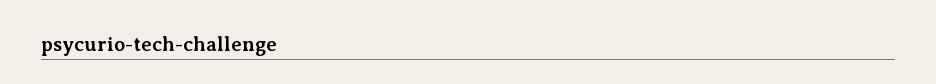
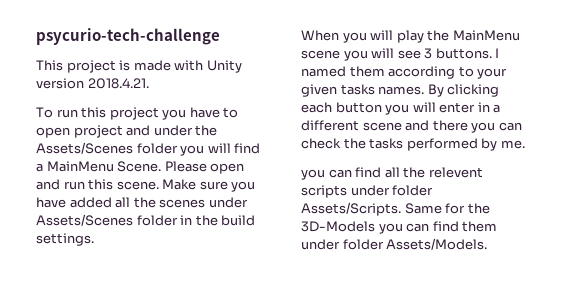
(277, 46) none -> [36,60,242,73] [36,78,149,89] [36,107,239,120] [36,125,218,138] [36,142,261,156] [36,161,245,174] [36,179,256,192] [36,197,248,208] [36,214,256,226] [36,233,94,246] [301,30,520,43] [301,48,500,61] [301,66,508,79] [301,84,500,97] [301,102,501,115] [301,120,522,133] [301,138,525,151] [301,167,483,180] [301,185,434,198] [301,202,490,216] [301,221,498,234] [301,238,488,250] // This project is made with Unity version 2018.4.21. // To run this project you have to open project and under the Assets/Scenes folder you will find a MainMenu Scene. Please open and run this scene. Make sure you have added all the scenes under Assets/Scenes folder in the build settings. // When you will play the MainMenu scene you will see 3 buttons. I named them according to your given tasks names. By clicking each button you will enter in a different scene and there you can check the tasks performed by me. // you can find all the relevent scripts under folder Assets/Scripts. Same for the 3D-Models you can find them under folder Assets/Models.

